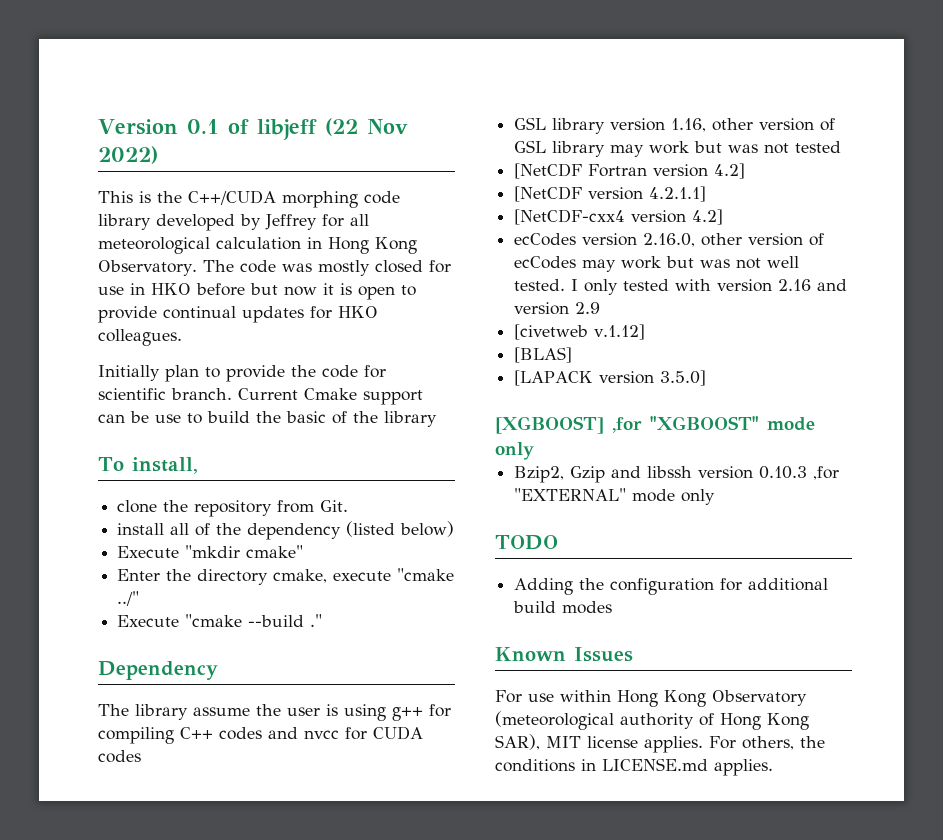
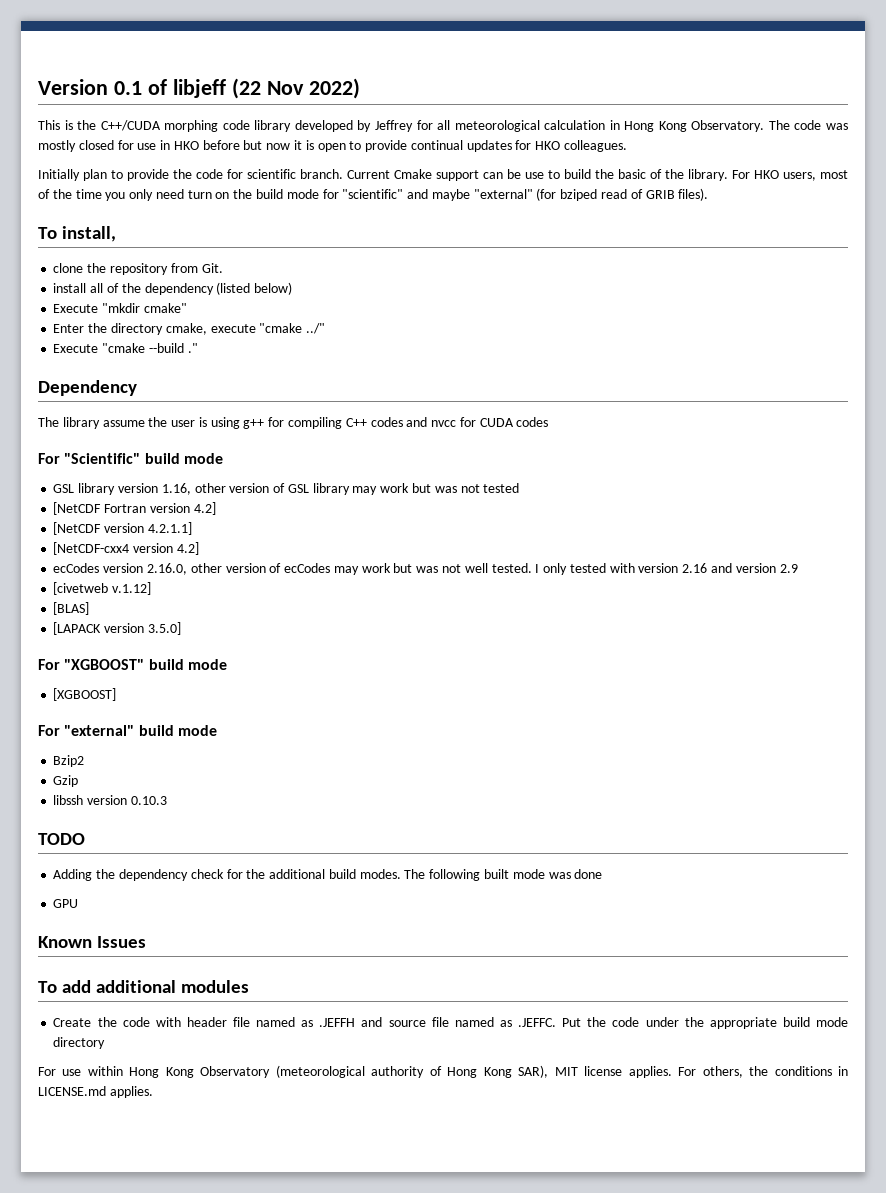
[384,411,437,427] library -> [688,169,848,181] [38,188,709,201] library. For HKO users, most of the time you only need turn on the build mode for "scientific" and maybe "external" (for bziped read of GRIB files).
(141, 756) none -> [38,453,223,464] // For "Scientific" build mode
[495,416,815,434] [495,442,534,460] [514,466,565,483] [XGBOOST] ,for "XGBOOST" mode only // Bzip2, -> [38,659,227,670] [53,688,117,701] [38,725,217,736] [53,755,85,767] For "XGBOOST" build mode // [XGBOOST] // For "external" build mode // Bzip2 //
[611,466,642,478] and -> (79, 781) //
[813,466,840,480] [514,488,716,505] ,for "EXTERNAL" mode only -> (167, 800) none
[610,578,829,595] [513,601,613,614] [495,647,633,662] configuration for additional build modes // Known Issues -> [118,869,603,881] [53,899,79,908] [38,936,147,948] [38,980,250,993] [53,1017,849,1029] [53,1037,106,1049] dependency check for the additional build modes. The following built mode was done // GPU // Known Issues // To add additional modules // Create the code with header file named as .JEFFH and source file named as .JEFFC. Put the code under the appropriate build mode directory

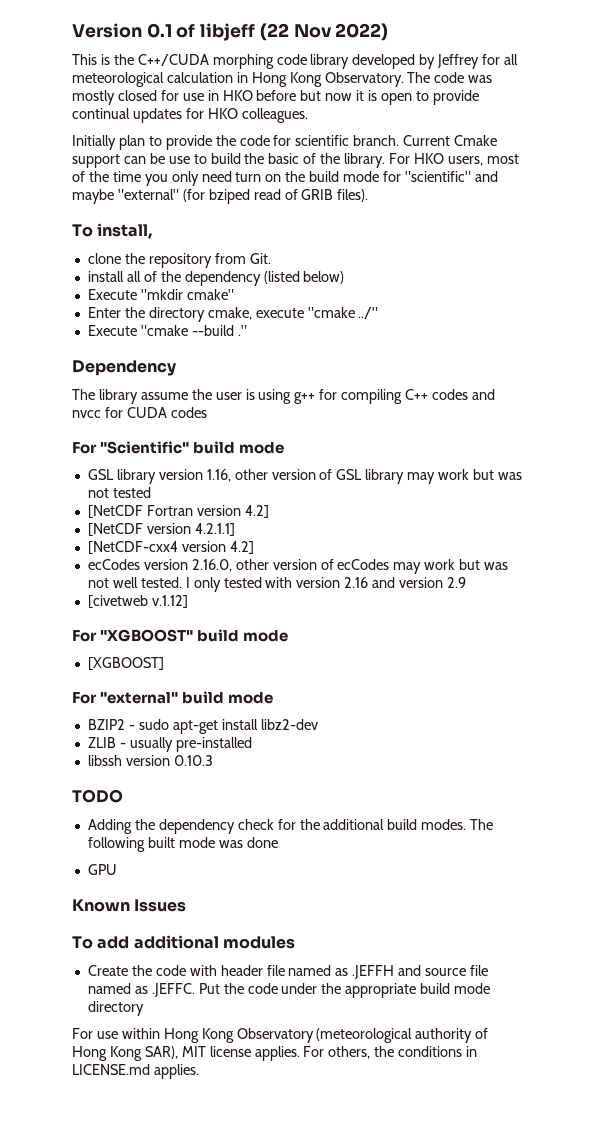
[53,602,90,615] [53,622,181,635] // [BLAS] // [LAPACK version 3.5.0] -> (188, 601) none
[53,755,85,767] [53,775,79,787] Bzip2 // Gzip -> [87,719,318,734] [87,737,252,752] BZIP2 - sudo apt-get install libz2-dev // ZLIB - usually pre-installed

